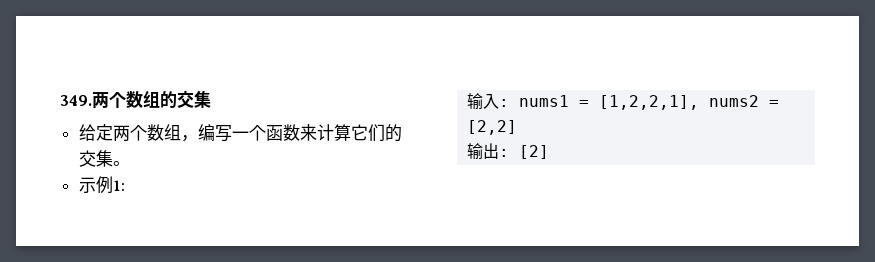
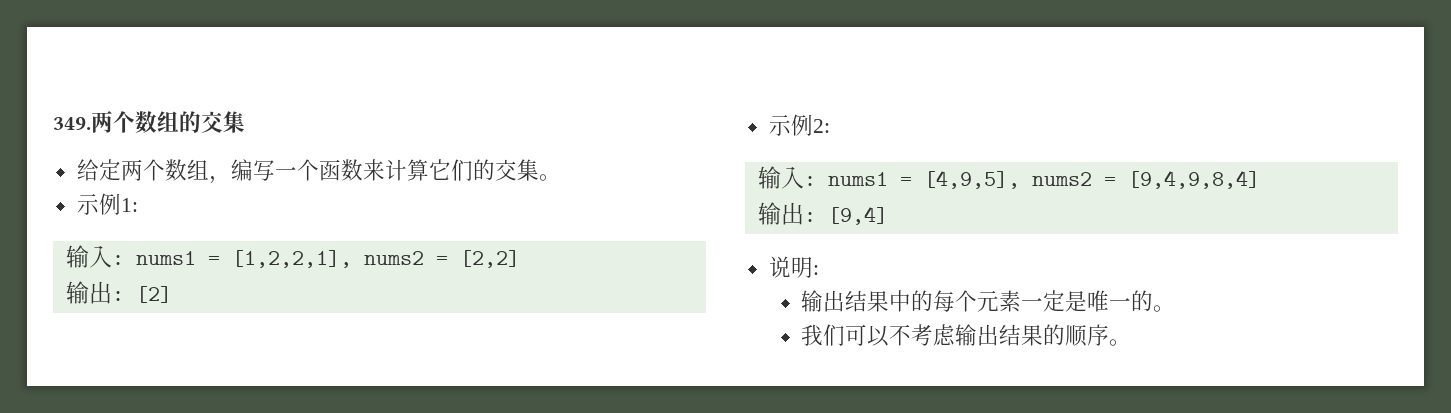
(550, 152) none -> [768,114,830,136] [757,166,1260,189] [757,202,888,225] [768,256,819,278] [801,290,1176,312] [801,324,1132,347] // 示例2: // 输入: nums1 = [4,9,5], nums2 = [9,4,9,8,4] // 输出: [9,4] // 说明: // 输出结果中的每个元素一定是唯一的。 // 我们可以不考虑输出结果的顺序。

